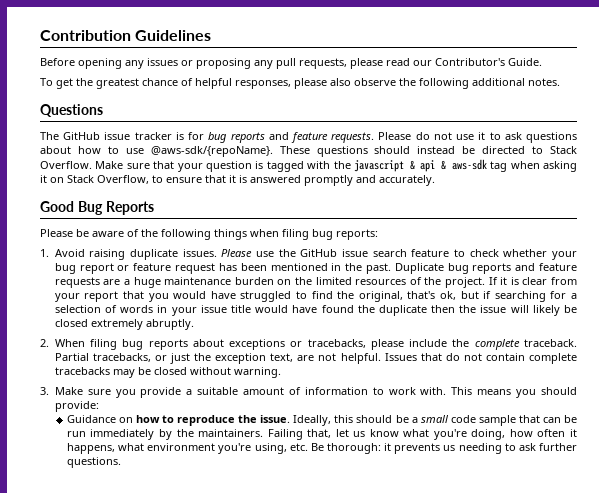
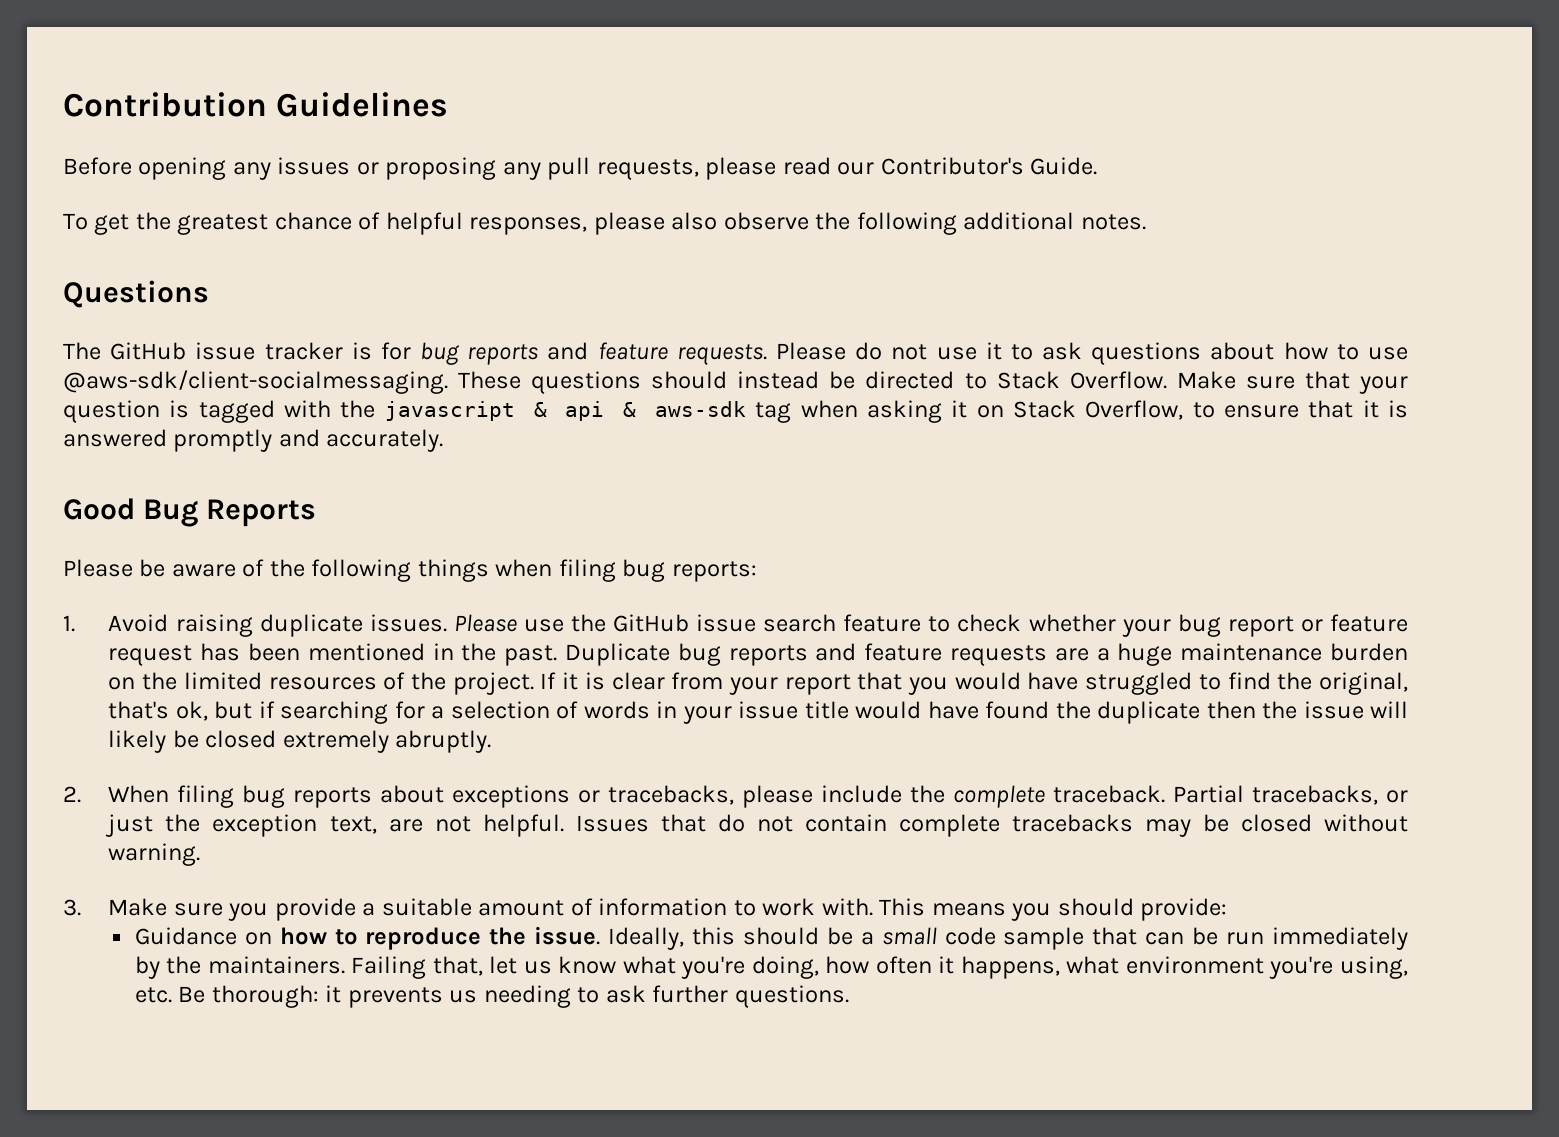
[150,146,273,157] @aws-sdk/{repoName}. -> [63,370,448,394] @aws-sdk/client-socialmessaging.

